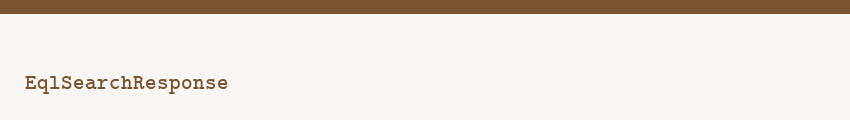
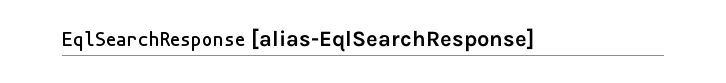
(229, 85) none -> [251,28,534,52] [alias-EqlSearchResponse]

